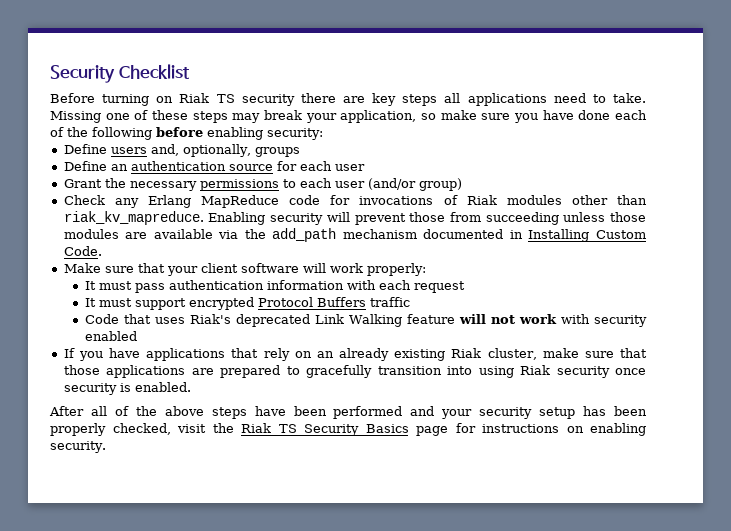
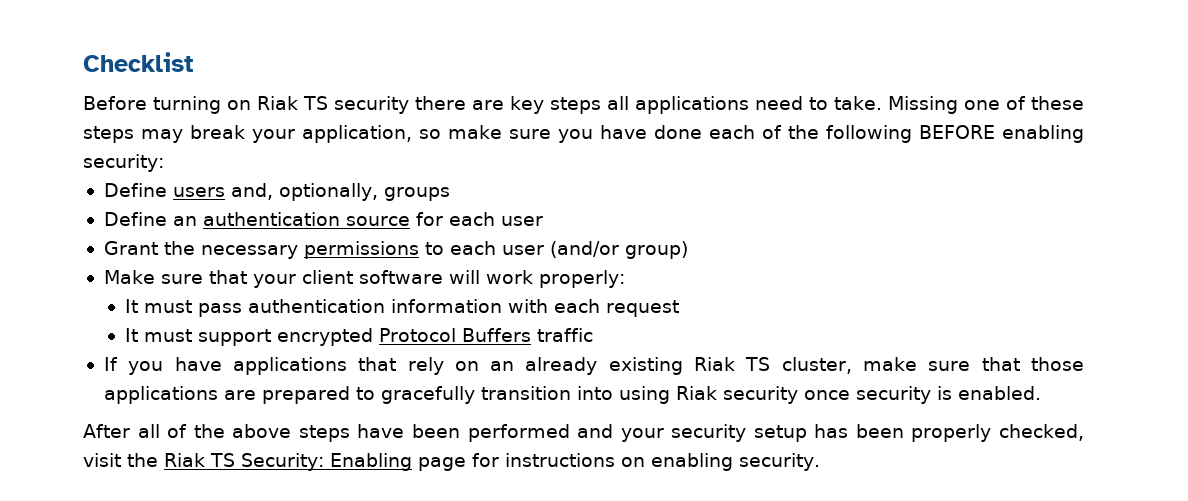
[50,65,115,83] Security -> (83, 62) none
[156,127,203,137] before -> [918,125,995,139] BEFORE
[63,195,648,208] [63,211,647,225] [63,228,646,242] [63,246,102,256] // Check any Erlang MapReduce code for invocations of Riak modules other than riak_kv_mapreduce. Enabling security will prevent those from succeeding unless those modules are available via the add_path mechanism documented in Installing Custom Code. -> (688, 250) none
[84,314,648,327] [84,331,137,341] // Code that uses Riak's deprecated Link Walking feature will not work with security enabled -> (594, 335) none
(482, 353) none -> [745,357,771,371] TS
[304,424,409,436] Security Basics -> [241,453,412,471] Security: Enabling

